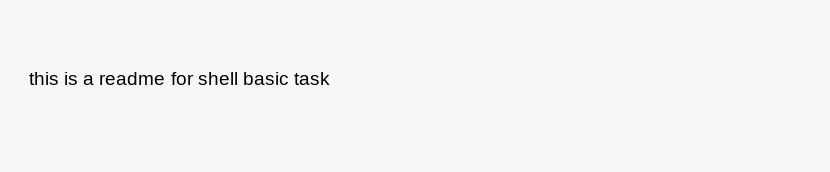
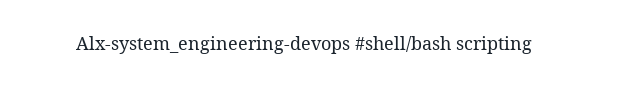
[29,72,330,85] this is a readme for shell basic task -> [76,36,532,54] Alx-system_engineering-devops #shell/bash scripting

